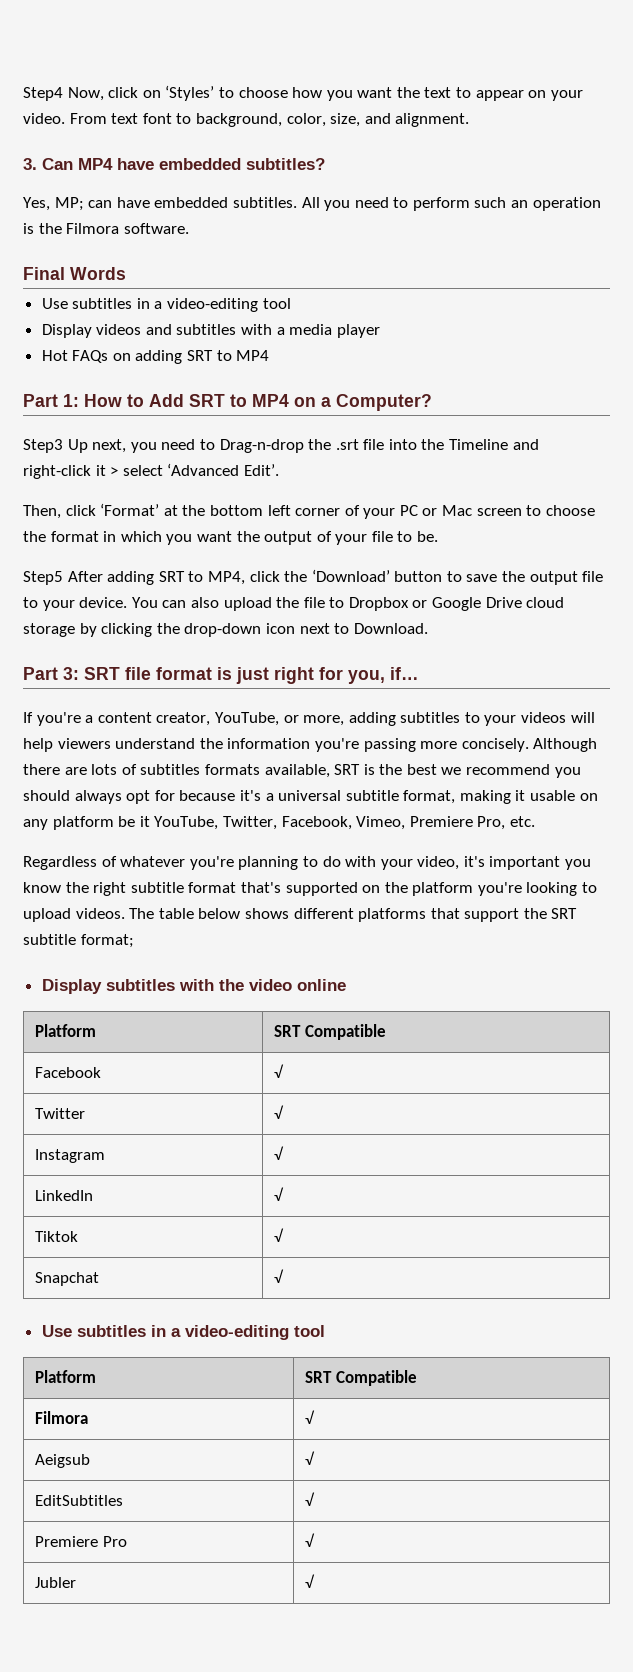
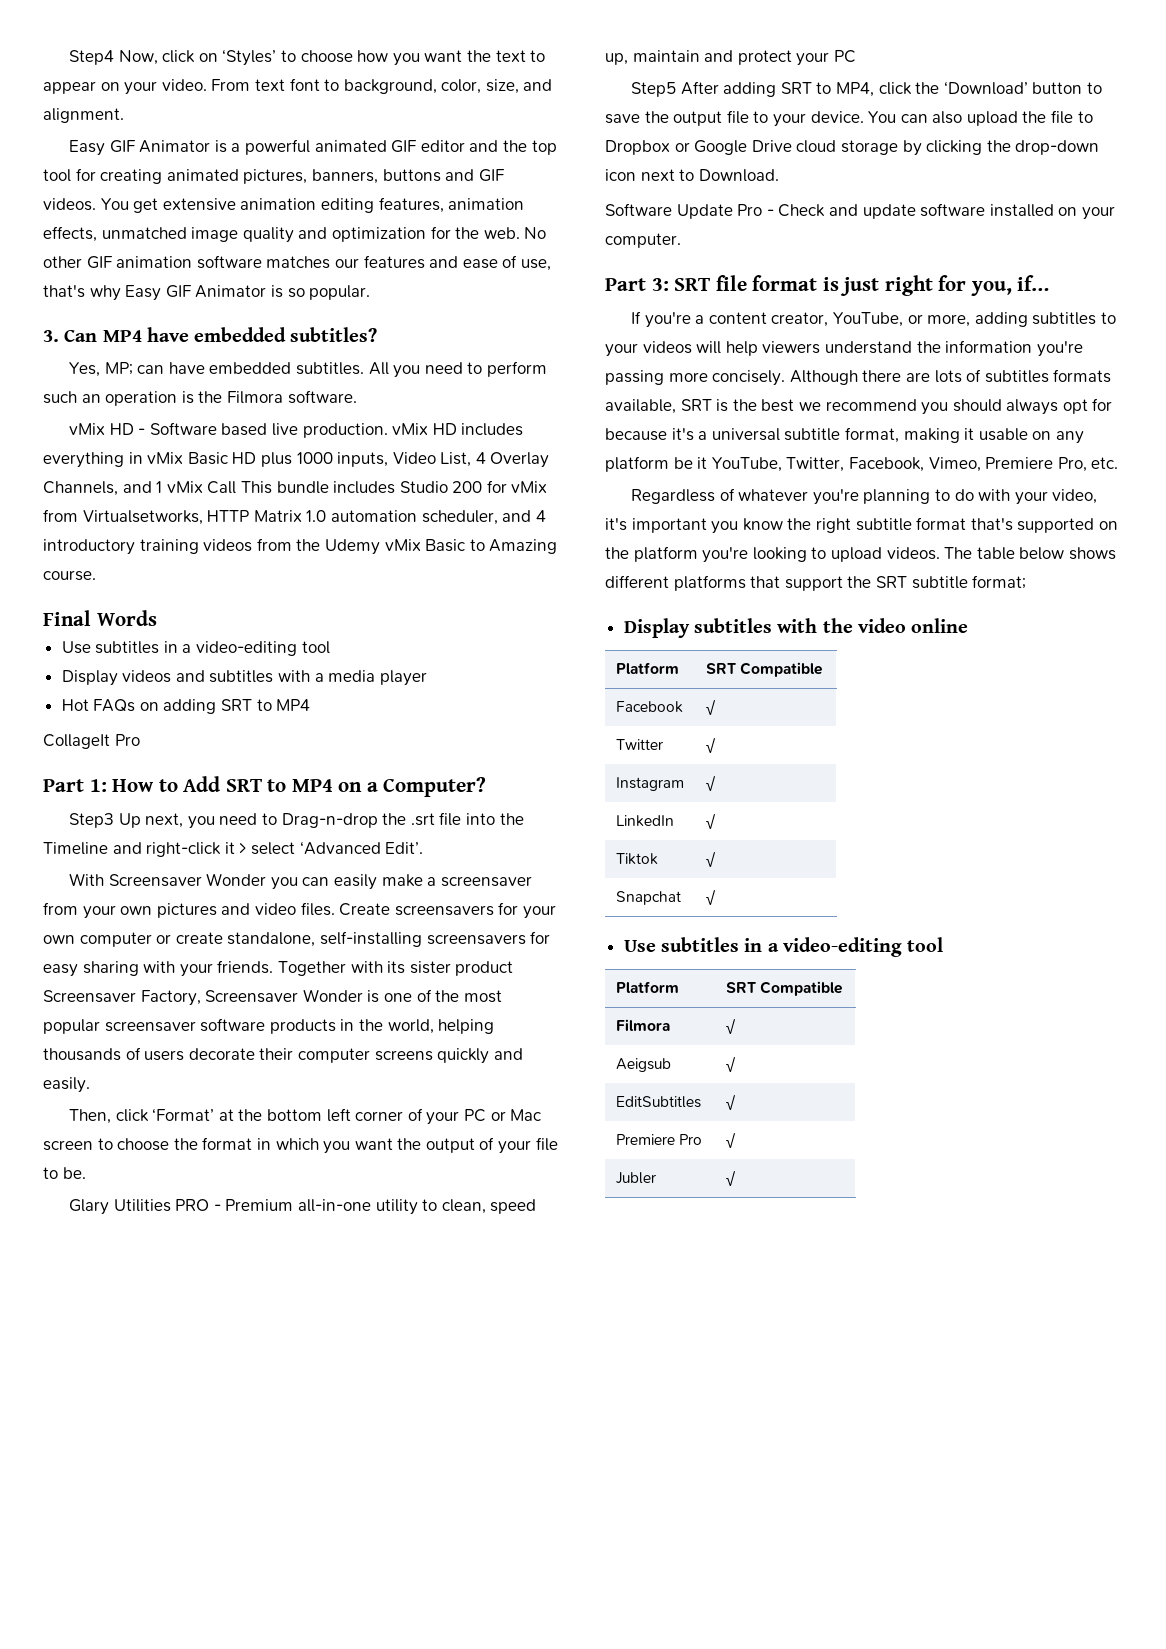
(470, 120) none -> [69,139,557,156] [43,168,504,184] [43,197,525,213] [43,226,547,243] [43,255,551,271] [43,285,371,301] // Easy GIF Animator is a powerful animated GIF editor and the top tool for creating animated pictures, banners, buttons and GIF videos. You get extensive animation editing features, animation effects, unmatched image quality and optimization for the web. No other GIF animation software matches our features and ease of use, that's why Easy GIF Animator is so popular.
(189, 228) none -> [69,422,524,438] [43,452,550,468] [43,480,548,496] [43,509,546,525] [43,538,558,555] [43,570,96,581] // vMix HD - Software based live production. vMix HD includes everything in vMix Basic HD plus 1000 inputs, Video List, 4 Overlay Channels, and 1 vMix Call This bundle includes Studio 200 for vMix from Virtualsetworks, HTTP Matrix 1.0 automation scheduler, and 4 introductory training videos from the Udemy vMix Basic to Amazing course.
(270, 355) none -> [43,734,140,749] // CollageIt Pro
(279, 470) none -> [69,873,532,890] [43,902,556,919] [43,931,551,947] [43,960,514,977] [43,989,502,1006] [43,1018,495,1034] [43,1047,523,1064] [43,1077,90,1093] // With Screensaver Wonder you can easily make a screensaver from your own pictures and video files. Create screensavers for your own computer or create standalone, self-installing screensavers for easy sharing with your friends. Together with its sister product Screensaver Factory, Screensaver Wonder is one of the most popular screensaver software products in the world, helping thousands of users decorate their computer screens quickly and easily.
(439, 536) none -> [69,1199,537,1215] [605,50,856,66] // Glary Utilities PRO - Premium all-in-one utility to clean, speed up, maintain and protect your PC
(428, 628) none -> [605,203,1115,220] [605,233,681,248] // Software Update Pro - Check and update software installed on your computer.

